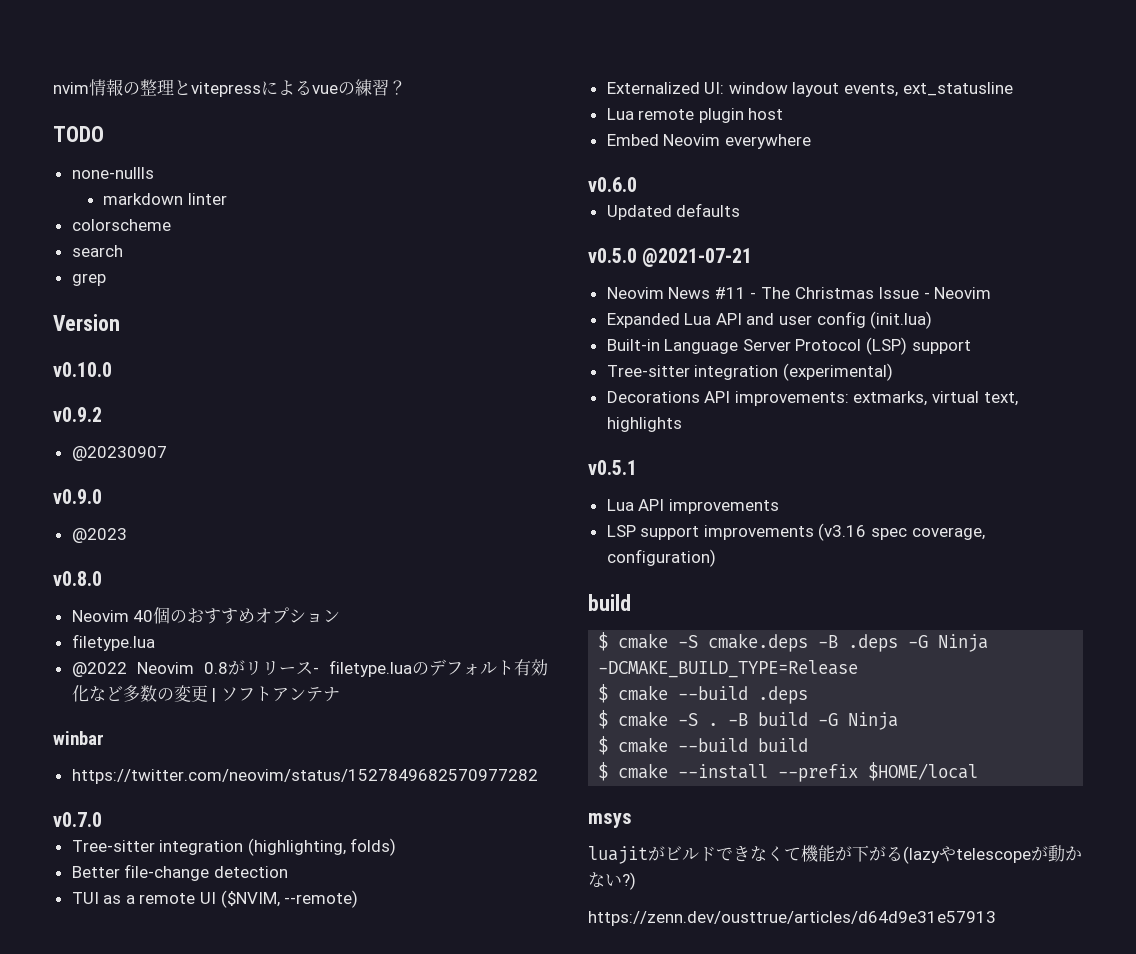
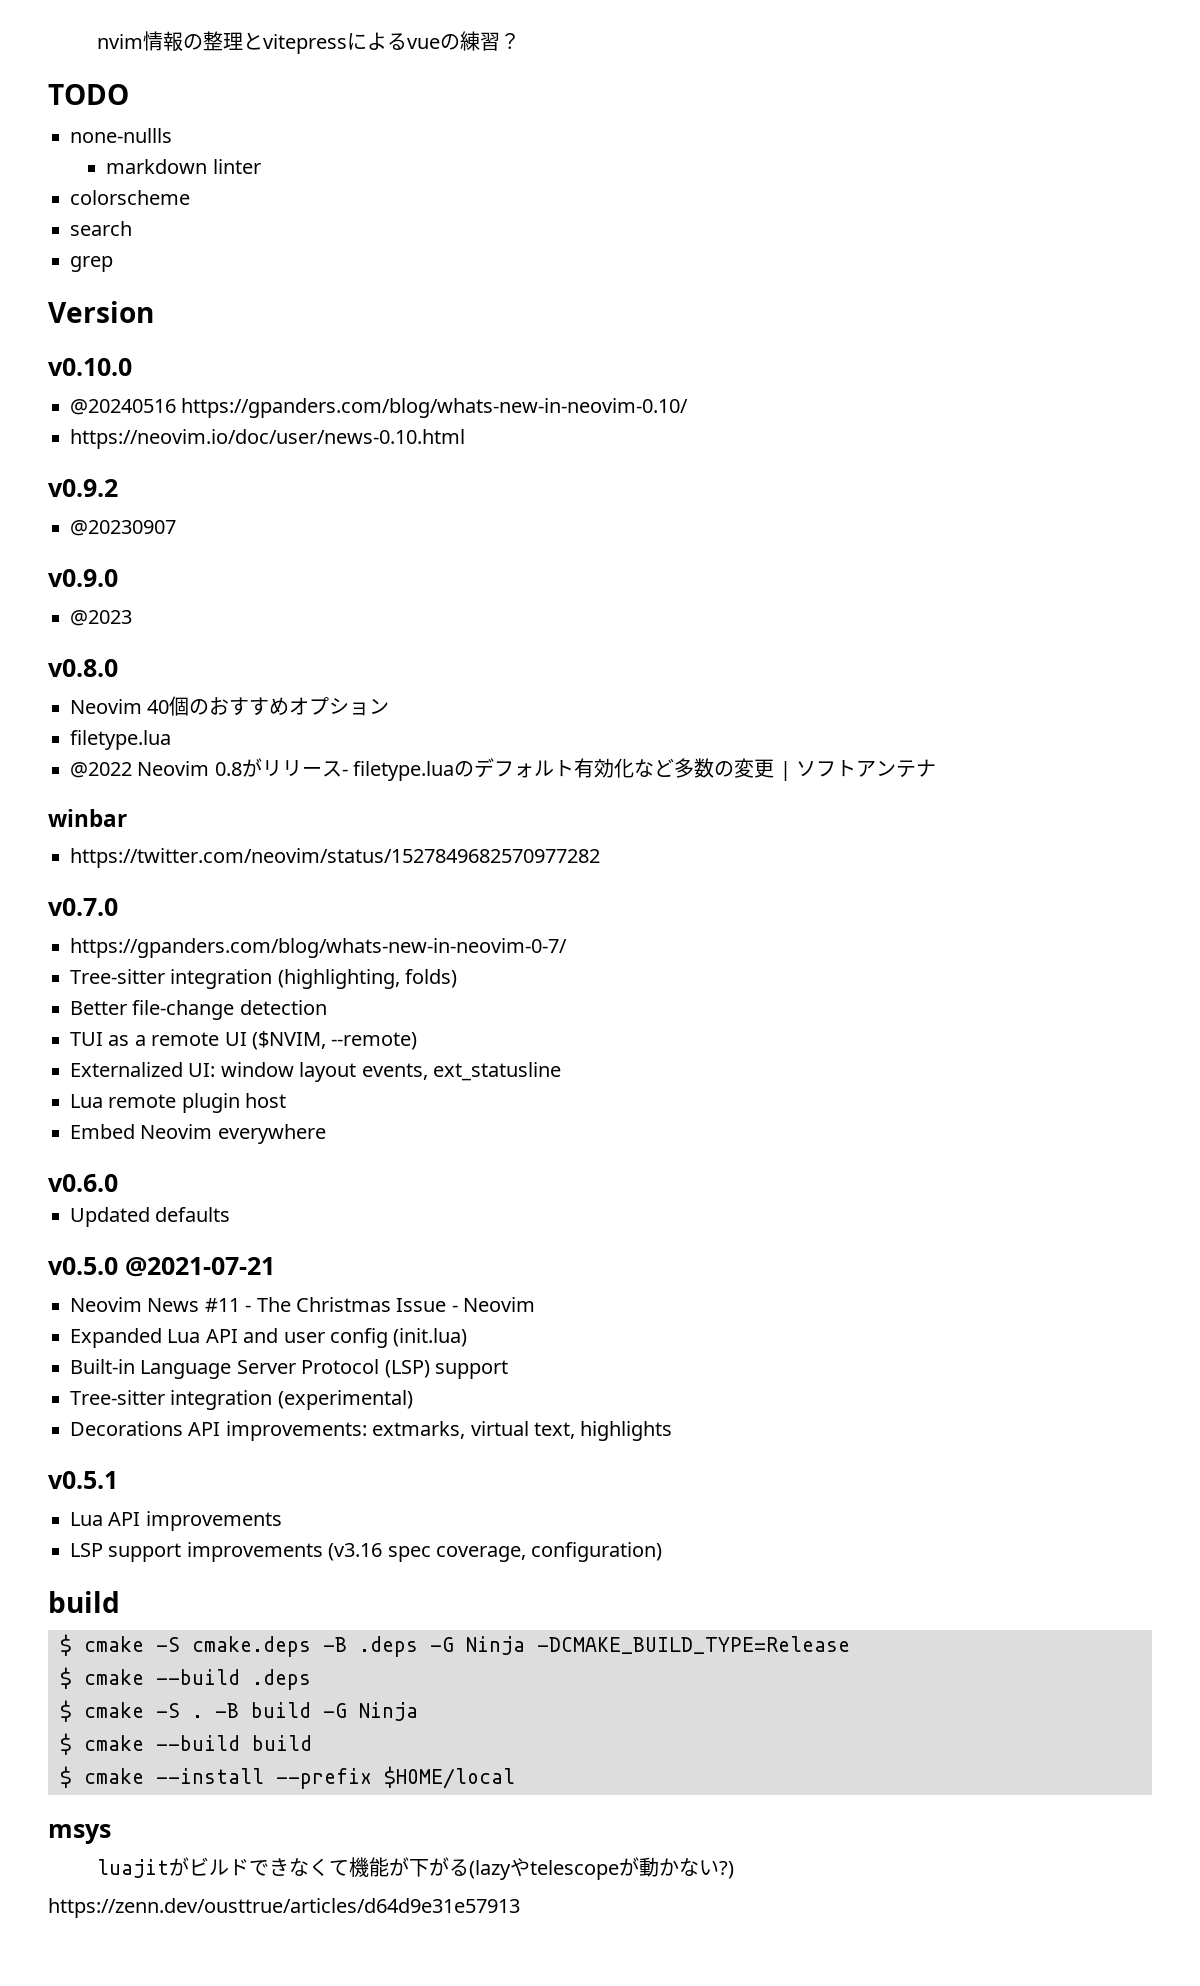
(112, 369) none -> [70,398,689,418] [70,429,465,449] // @20240516 https://gpanders.com/blog/whats-new-in-neovim-0.10/ // https://neovim.io/doc/user/news-0.10.html
(102, 819) none -> [70,938,567,958] // https://gpanders.com/blog/whats-new-in-neovim-0-7/

